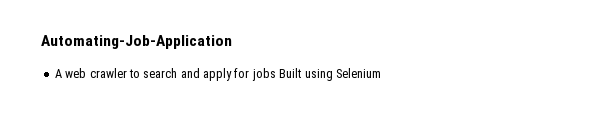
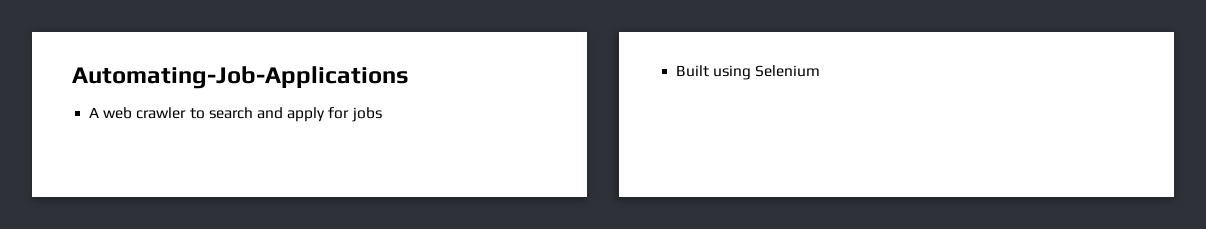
[41,35,232,49] Automating-Job-Application -> [72,66,409,89] Automating-Job-Applications
(276, 74) none -> (382, 114) //

